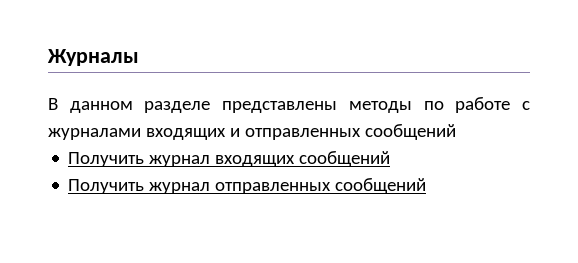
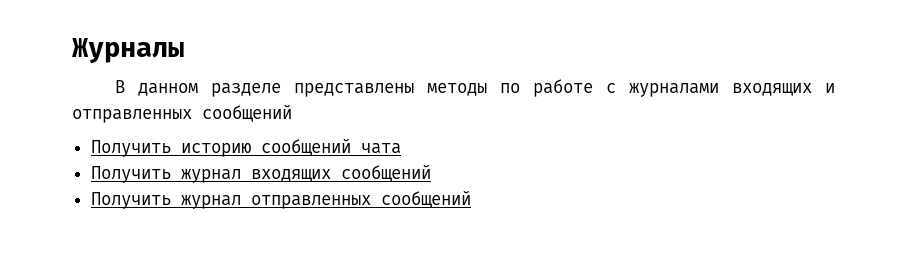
(456, 132) none -> [90,138,401,157] // Получить историю сообщений чата

